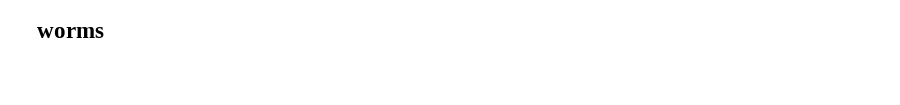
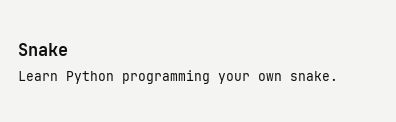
[37,27,104,38] worms -> [18,43,68,56] [18,70,338,84] Snake // Learn Python programming your own snake.

